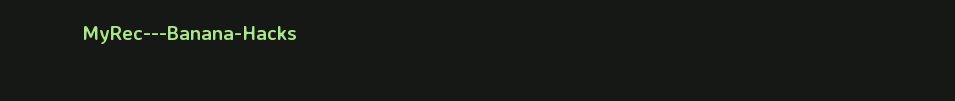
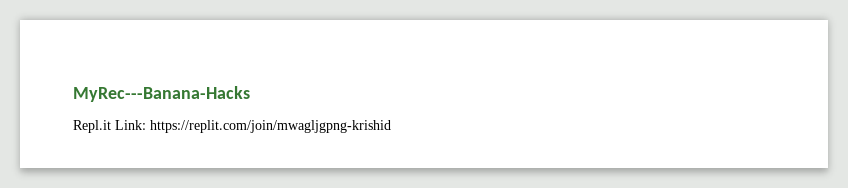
(297, 35) none -> [73,120,391,133] // Repl.it Link: https://replit.com/join/mwagljgpng-krishid

